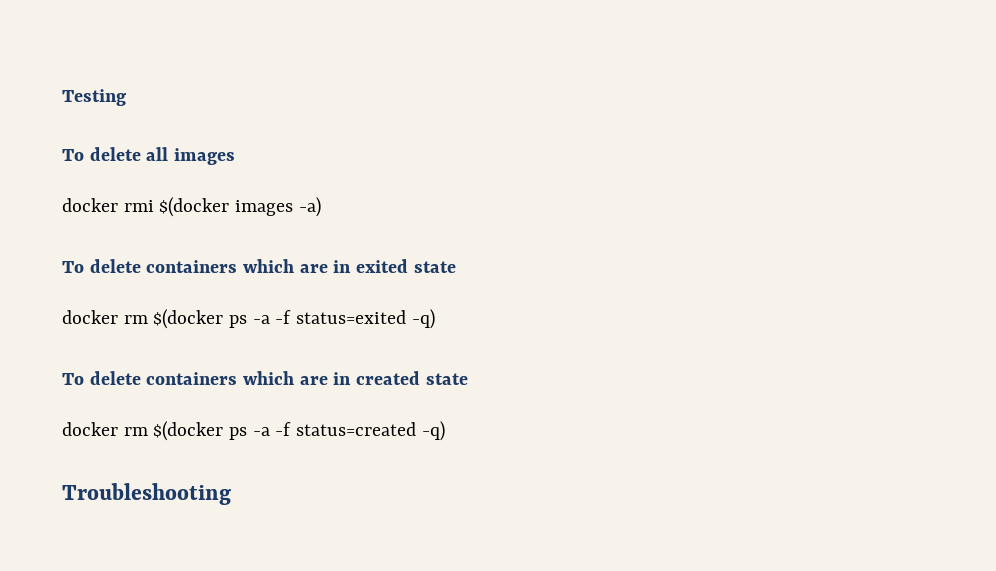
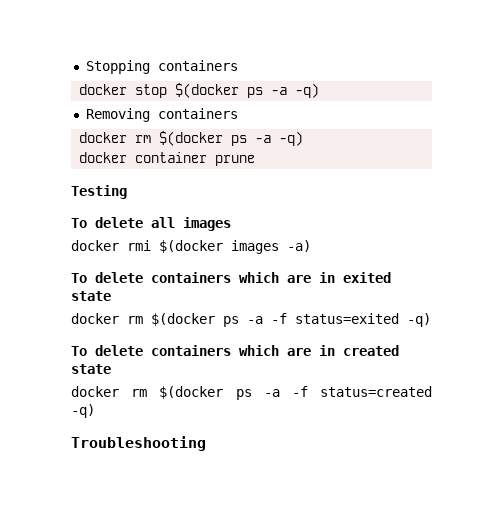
(62, 97) none -> [85,60,238,74] [79,83,320,98] [85,108,238,122] [79,131,304,146] [79,152,256,166] Stopping containers // docker stop $(docker ps -a -q) // Removing containers // docker rm $(docker ps -a -q) // docker container prune //

